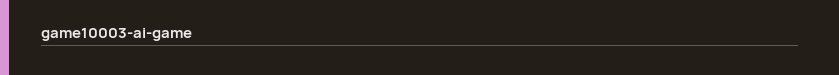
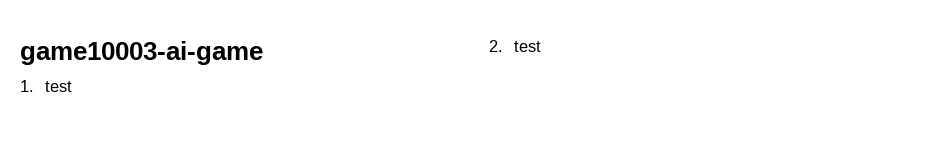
(192, 34) none -> [20,80,73,92] [489,40,542,52] // 1. test // 2. test

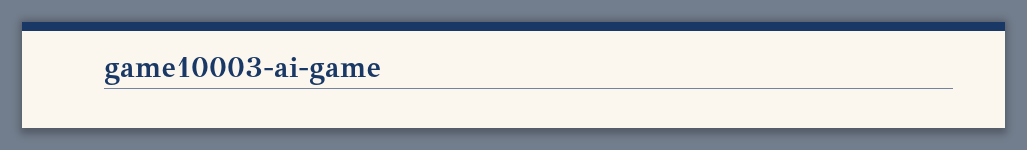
[20,80,73,92] [489,40,542,52] // 1. test // 2. test -> (381, 71) none

